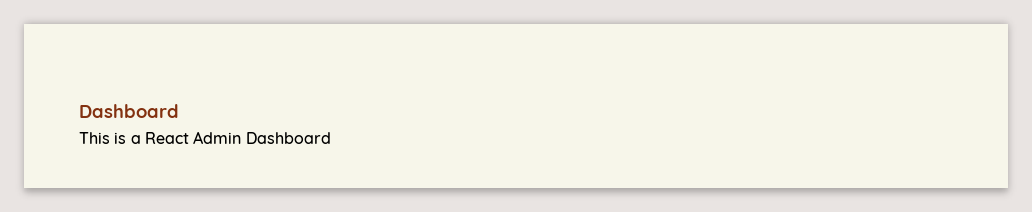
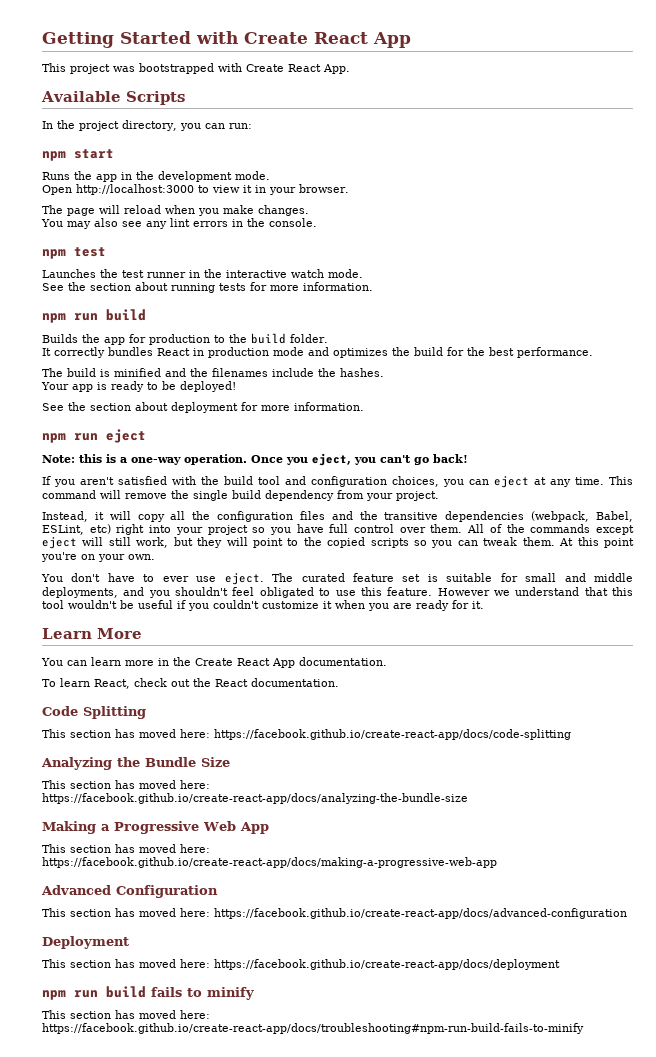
[79,104,179,118] [79,131,331,144] Dashboard // This is a React Admin Dashboard -> [42,31,411,48] [42,63,350,74] [41,91,185,105] [42,120,252,131] [42,149,114,161] [42,171,270,182] [42,184,349,195] [42,205,309,216] [41,218,317,229] [42,247,106,259] [42,269,363,278] [42,282,373,293] [42,309,146,323] [42,333,328,345] [42,347,593,358] [42,368,384,377] [41,381,236,392] [42,402,364,413] [42,429,146,443] [42,453,468,466] [42,476,633,488] [42,490,439,501] [42,511,633,522] [42,524,634,535] [42,537,635,549] [41,552,155,562] [41,573,633,585] [42,587,633,598] [42,600,484,611] [42,628,142,639] [41,657,387,668] [42,678,339,689] [42,706,146,719] [42,729,571,740] [41,757,230,770] [42,780,210,789] [42,793,468,804] [42,821,269,834] [42,844,210,853] [42,857,497,868] [41,885,218,898] [42,908,627,919] [42,936,129,949] [42,959,560,970] [42,986,254,1000] [42,1010,210,1019] [42,1023,584,1034] Getting Started with Create React App // This project was bootstrapped with Create React App. // Available Scripts // In the project directory, you can run: // npm start // Runs the app in the development mode. // Open http://localhost:3000 to view it in your browser. // The page will reload when you make changes. // You may also see any lint errors in the console. // npm test // Launches the test runner in the interactive watch mode. // See the section about running tests for more information. // npm run build // Builds the app for production to the build folder. // It correctly bundles React in production mode and optimizes the build for the best performance. // The build is minified and the filenames include the hashes. // Your app is ready to be deployed! // See the section about deployment for more information. // npm run eject // Note: this is a one-way operation. Once you eject, you can't go back! // If you aren't satisfied with the build tool and configuration choices, you can eject at any time. This command will remove the single build dependency from your project. // Instead, it will copy all the configuration files and the transitive dependencies (webpack, Babel, ESLint, etc) right into your project so you have full control over them. All of the commands except eject will still work, but they will point to the copied scripts so you can tweak them. At this point you're on your own. // You don't have to ever use eject. The curated feature set is suitable for small and middle deployments, and you shouldn't feel obligated to use this feature. However we understand that this tool wouldn't be useful if you couldn't customize it when you are ready for it. // Learn More // You can learn more in the Create React App documentation. // To learn React, check out the React documentation. // Code Splitting // This section has moved here: https://facebook.github.io/create-react-app/docs/code-splitting // Analyzing the Bundle Size // This section has moved here: https://facebook.github.io/create-react-app/docs/analyzing-the-bundle-size // Making a Progressive Web App // This section has moved here: https://facebook.github.io/create-react-app/docs/making-a-progressive-web-app // Advanced Configuration // This section has moved here: https://facebook.github.io/create-react-app/docs/advanced-configuration // Deployment // This section has moved here: https://facebook.github.io/create-react-app/docs/deployment // npm run build fails to minify // This section has moved here: https://facebook.github.io/create-react-app/docs/troubleshooting#npm-run-build-fails-to-minify

